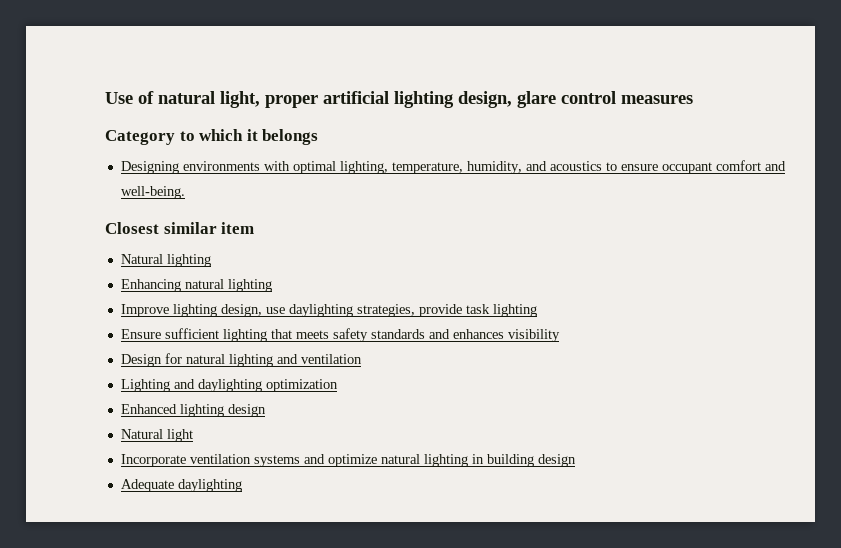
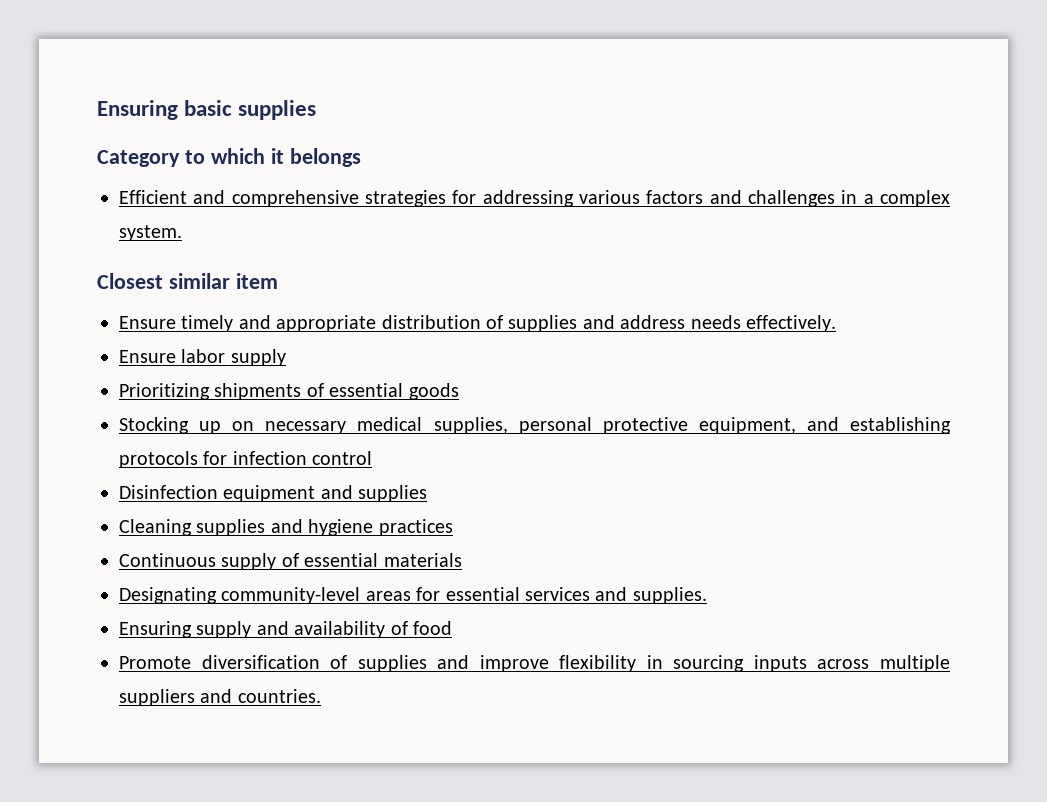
[105,91,693,108] Use of natural light, proper artificial lighting design, glare control measures -> [97,100,317,120] Ensuring basic supplies
[120,160,786,174] [120,186,185,199] [105,222,255,234] [120,254,211,267] [120,279,272,292] [120,304,537,317] [120,328,560,342] [120,353,362,367] [120,379,338,392] [120,404,266,417] [120,429,193,442] [120,454,576,467] [120,479,242,492] Designing environments with optimal lighting, temperature, humidity, and acoustics to ensure occupant comfort and well-being. // Closest similar item // Natural lighting // Enhancing natural lighting // Improve lighting design, use daylighting strategies, provide task lighting // Ensure sufficient lighting that meets safety standards and enhances visibility // Design for natural lighting and ventilation // Lighting and daylighting optimization // Enhanced lighting design // Natural light // Incorporate ventilation systems and optimize natural lighting in building design // Adequate daylighting -> [119,190,951,207] [119,225,182,241] [97,273,278,289] [119,315,836,332] [119,349,286,366] [119,383,459,400] [119,417,952,434] [119,451,373,468] [119,485,428,502] [119,519,453,536] [119,553,462,570] [119,587,707,604] [119,621,452,638] [119,655,950,672] [119,689,321,706] Efficient and comprehensive strategies for addressing various factors and challenges in a complex system. // Closest similar item // Ensure timely and appropriate distribution of supplies and address needs effectively. // Ensure labor supply // Prioritizing shipments of essential goods // Stocking up on necessary medical supplies, personal protective equipment, and establishing protocols for infection control // Disinfection equipment and supplies // Cleaning supplies and hygiene practices // Continuous supply of essential materials // Designating community-level areas for essential services and supplies. // Ensuring supply and availability of food // Promote diversification of supplies and improve flexibility in sourcing inputs across multiple suppliers and countries.

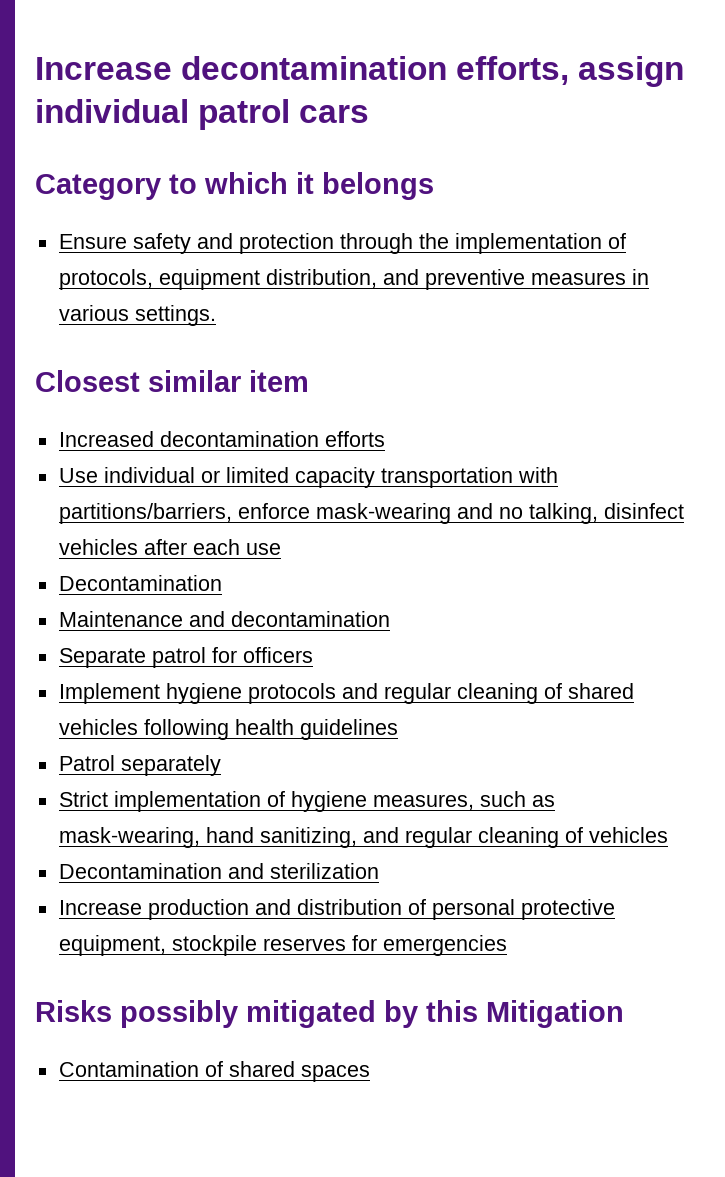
[97,100,317,120] Ensuring basic supplies -> [35,56,685,87] [35,99,370,130] Increase decontamination efforts, assign individual patrol cars
[119,190,951,207] [119,225,182,241] [97,273,278,289] [119,315,836,332] [119,349,286,366] [119,383,459,400] [119,417,952,434] [119,451,373,468] [119,485,428,502] [119,519,453,536] [119,553,462,570] [119,587,707,604] [119,621,452,638] [119,655,950,672] [119,689,321,706] Efficient and comprehensive strategies for addressing various factors and challenges in a complex system. // Closest similar item // Ensure timely and appropriate distribution of supplies and address needs effectively. // Ensure labor supply // Prioritizing shipments of essential goods // Stocking up on necessary medical supplies, personal protective equipment, and establishing protocols for infection control // Disinfection equipment and supplies // Cleaning supplies and hygiene practices // Continuous supply of essential materials // Designating community-level areas for essential services and supplies. // Ensuring supply and availability of food // Promote diversification of supplies and improve flexibility in sourcing inputs across multiple suppliers and countries. -> [58,233,626,254] [58,269,649,290] [58,305,216,326] [35,370,309,392] [58,431,385,447] [58,467,558,488] [58,503,684,524] [58,539,281,555] [58,575,222,591] [58,611,390,627] [58,647,313,668] [58,683,634,704] [58,719,398,740] [58,755,221,776] [58,791,555,812] [58,827,668,848] [58,863,379,879] [58,899,615,920] [58,935,507,956] [35,1000,624,1028] [58,1061,370,1082] Ensure safety and protection through the implementation of protocols, equipment distribution, and preventive measures in various settings. // Closest similar item // Increased decontamination efforts // Use individual or limited capacity transportation with partitions/barriers, enforce mask-wearing and no talking, disinfect vehicles after each use // Decontamination // Maintenance and decontamination // Separate patrol for officers // Implement hygiene protocols and regular cleaning of shared vehicles following health guidelines // Patrol separately // Strict implementation of hygiene measures, such as mask-wearing, hand sanitizing, and regular cleaning of vehicles // Decontamination and sterilization // Increase production and distribution of personal protective equipment, stockpile reserves for emergencies // Risks possibly mitigated by this Mitigation // Contamination of shared spaces

